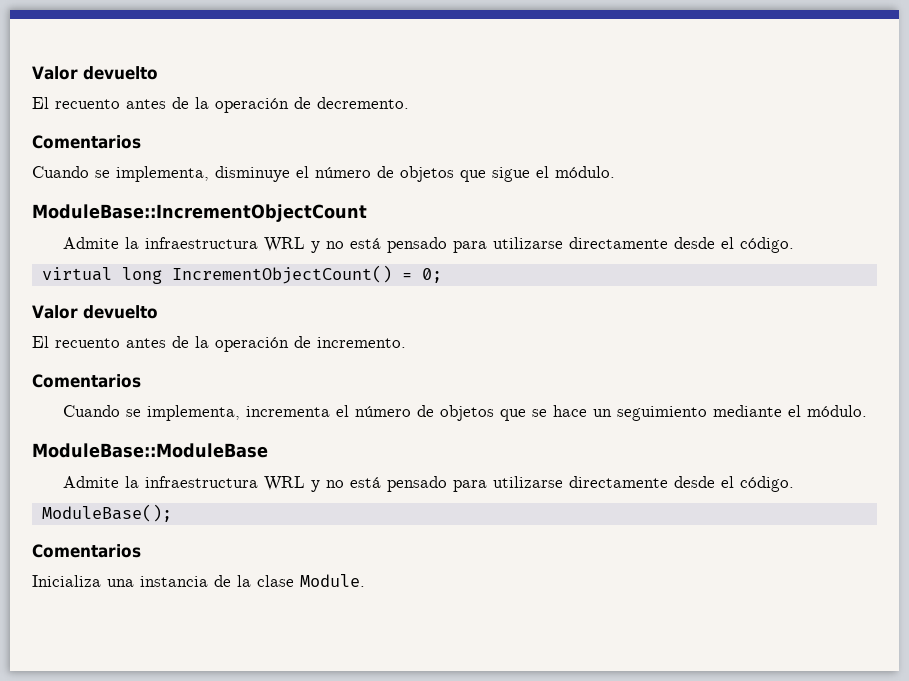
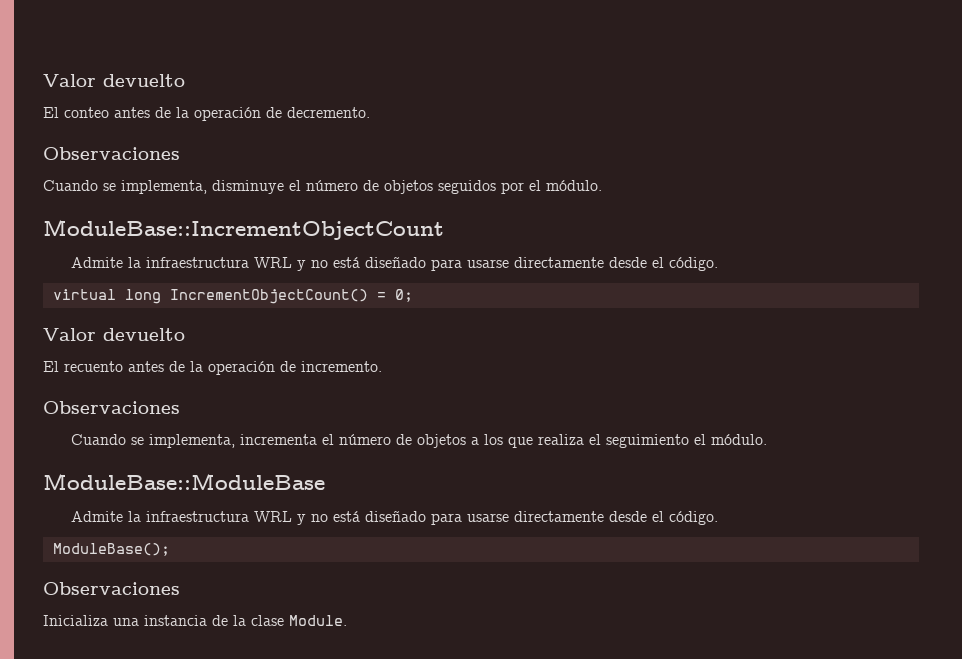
[32,66,158,80] [32,97,120,109] Valor devuelto // El recuento -> [43,74,185,87] [43,107,109,118] Valor devuelto // El conteo
[32,135,141,149] Comentarios -> [43,147,180,160] Observaciones
[460,167,530,182] que sigue -> [438,180,524,194] seguidos por
[386,237,563,253] pensado para utilizarse -> [365,256,510,271] diseñado para usarse
[32,374,141,388] Comentarios -> [43,401,180,414] Observaciones
[499,405,782,421] que se hace un seguimiento mediante -> [471,434,690,448] a los que realiza el seguimiento
[386,476,563,492] pensado para utilizarse -> [365,510,510,525] diseñado para usarse
[32,544,141,558] Comentarios -> [43,582,180,595] Observaciones

